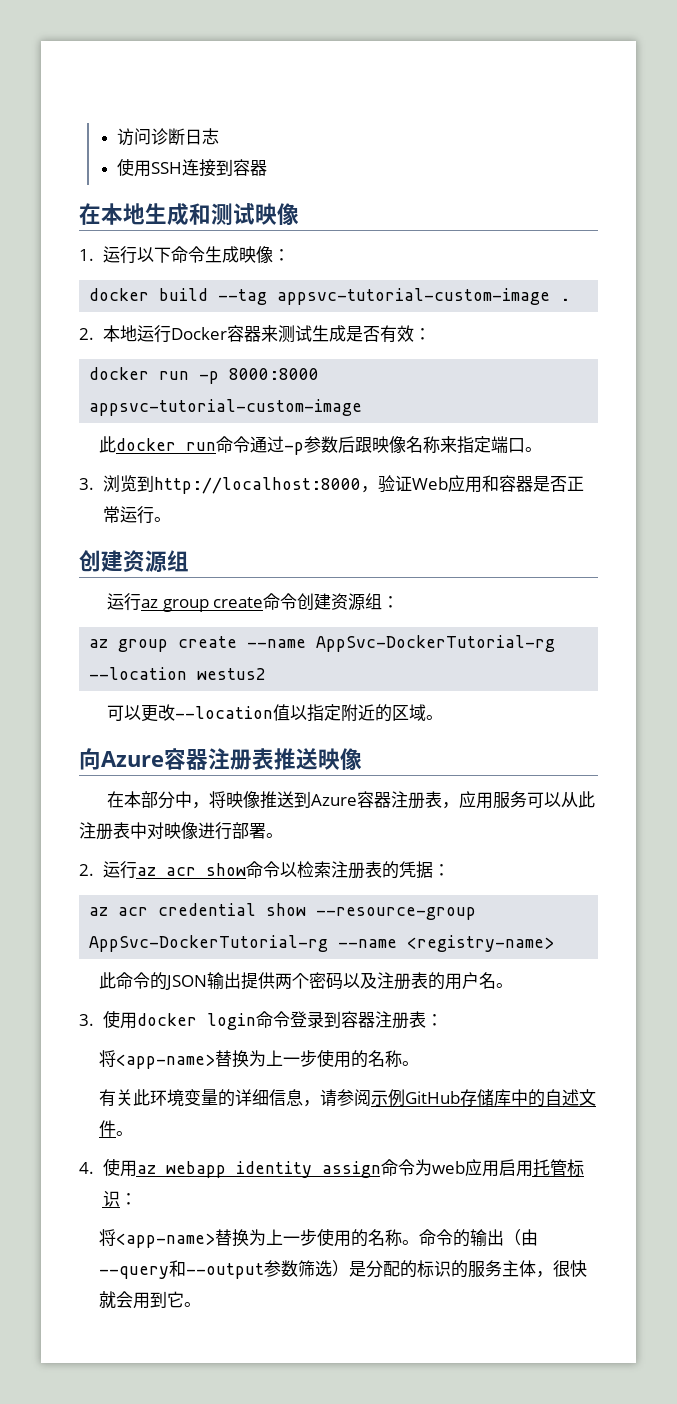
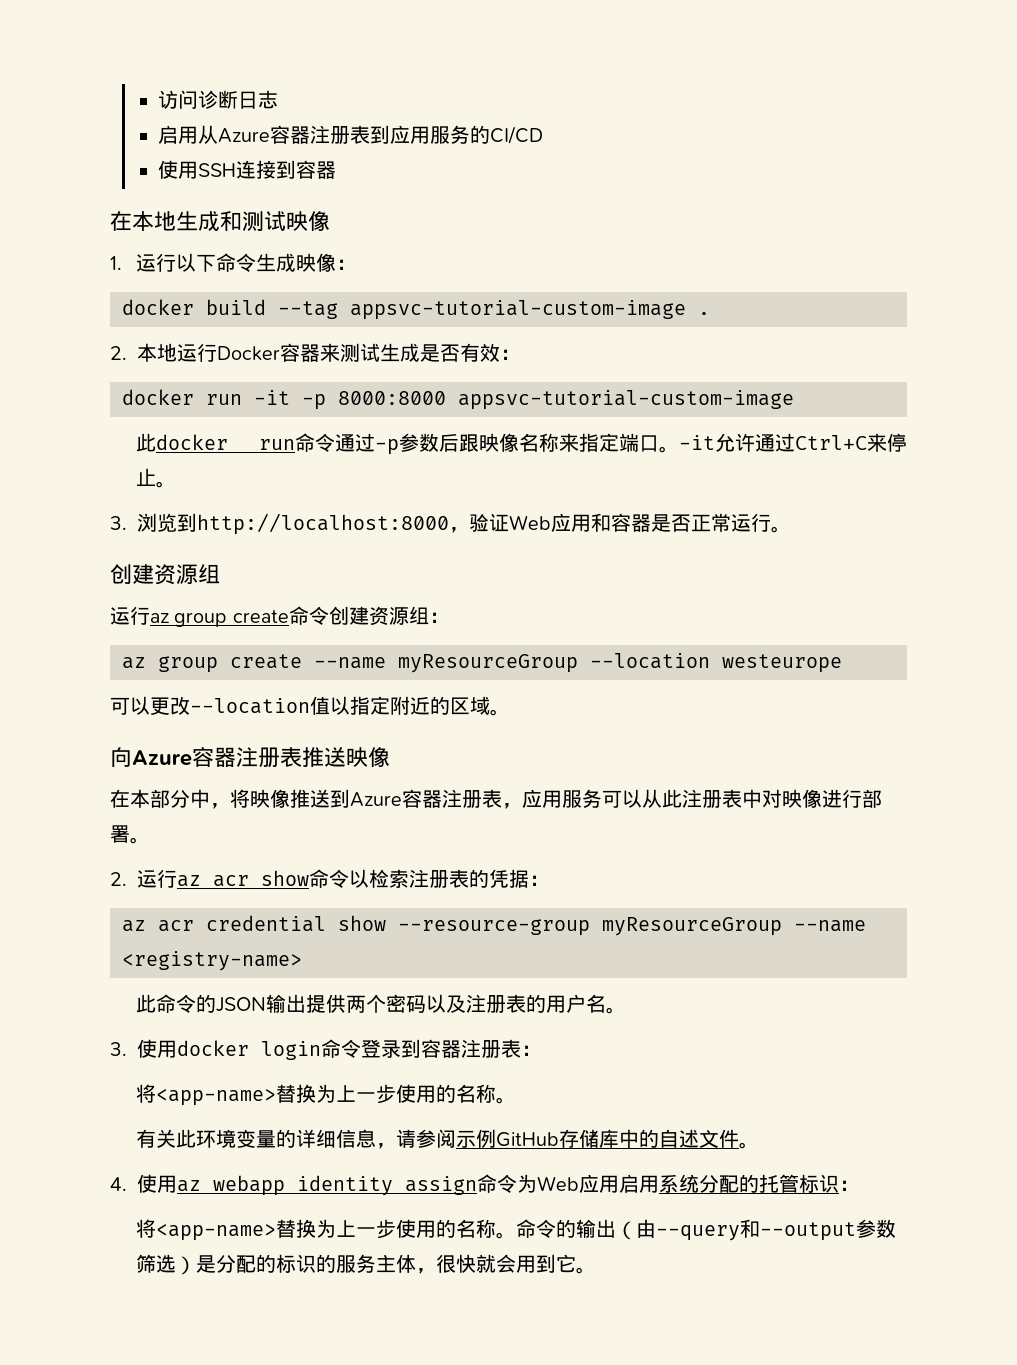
(220, 136) none -> [158,125,544,144] // 启用从Azure容器注册表到应用服务的CI/CD
(190, 375) none -> [254,390,290,405] -it
(542, 449) none -> [679,433,907,452] [136,468,177,488] -it允许通过Ctrl+C来停止。
[316,635,556,652] [89,667,267,680] AppSvc-DockerTutorial-rg --location westus2 -> [398,653,842,673] myResourceGroup --location westeurope
[89,935,329,952] AppSvc-DockerTutorial-rg -> [602,917,782,936] myResourceGroup
[431,1161,465,1174] web -> [537,1176,579,1191] Web
(533, 1168) none -> [659,1174,759,1193] 系统分配的

